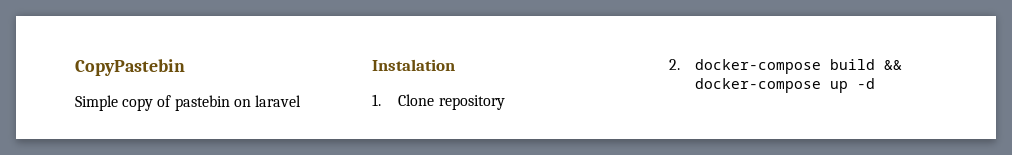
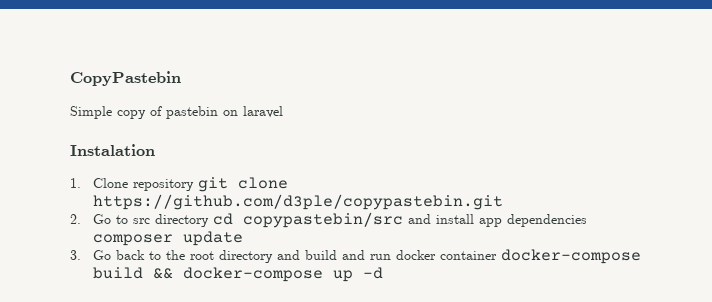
[669,59,680,70] // 2. -> [198,177,289,192] [93,194,504,210] [70,212,588,228] [93,231,244,246] [70,250,498,263] git clone https://github.com/d3ple/copypastebin.git // 2. Go to src directory cd copypastebin/src and install app dependencies composer update // 3. Go back to the root directory and build and run docker container

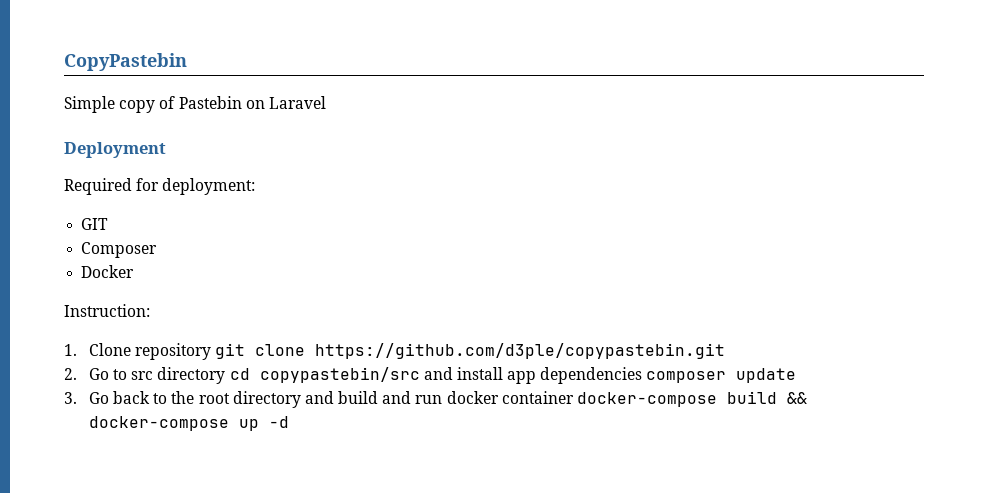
[166,106,283,119] [70,144,155,156] pastebin on laravel // Instalation -> [178,96,326,109] [64,142,166,158] [64,178,256,195] [81,218,109,230] [81,242,158,258] [81,265,135,278] [64,304,150,317] Pastebin on Laravel // Deployment // Required for deployment: // GIT // Composer // Docker // Instruction:

